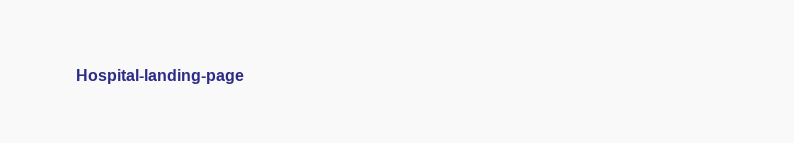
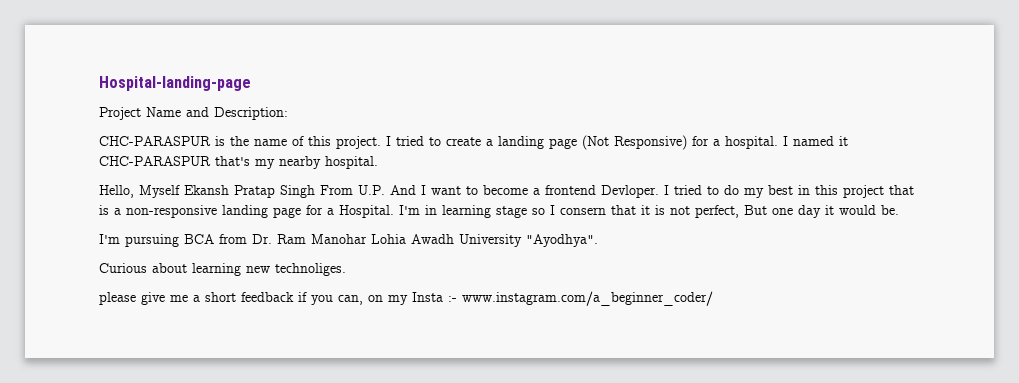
(244, 76) none -> [99,107,288,120] [99,135,848,150] [99,156,378,169] [99,185,914,198] [99,205,899,218] [99,234,598,247] [99,263,346,276] [99,291,713,306] // Project Name and Description: // CHC-PARASPUR is the name of this project. I tried to create a landing page (Not Responsive) for a hospital. I named it CHC-PARASPUR that's my nearby hospital. // Hello, Myself Ekansh Pratap Singh From U.P. And I want to become a frontend Devloper. I tried to do my best in this project that is a non-responsive landing page for a Hospital. I'm in learning stage so I consern that it is not perfect, But one day it would be. // I'm pursuing BCA from Dr. Ram Manohar Lohia Awadh University "Ayodhya". // Curious about learning new technoliges. // please give me a short feedback if you can, on my Insta :- www.instagram.com/a_beginner_coder/

